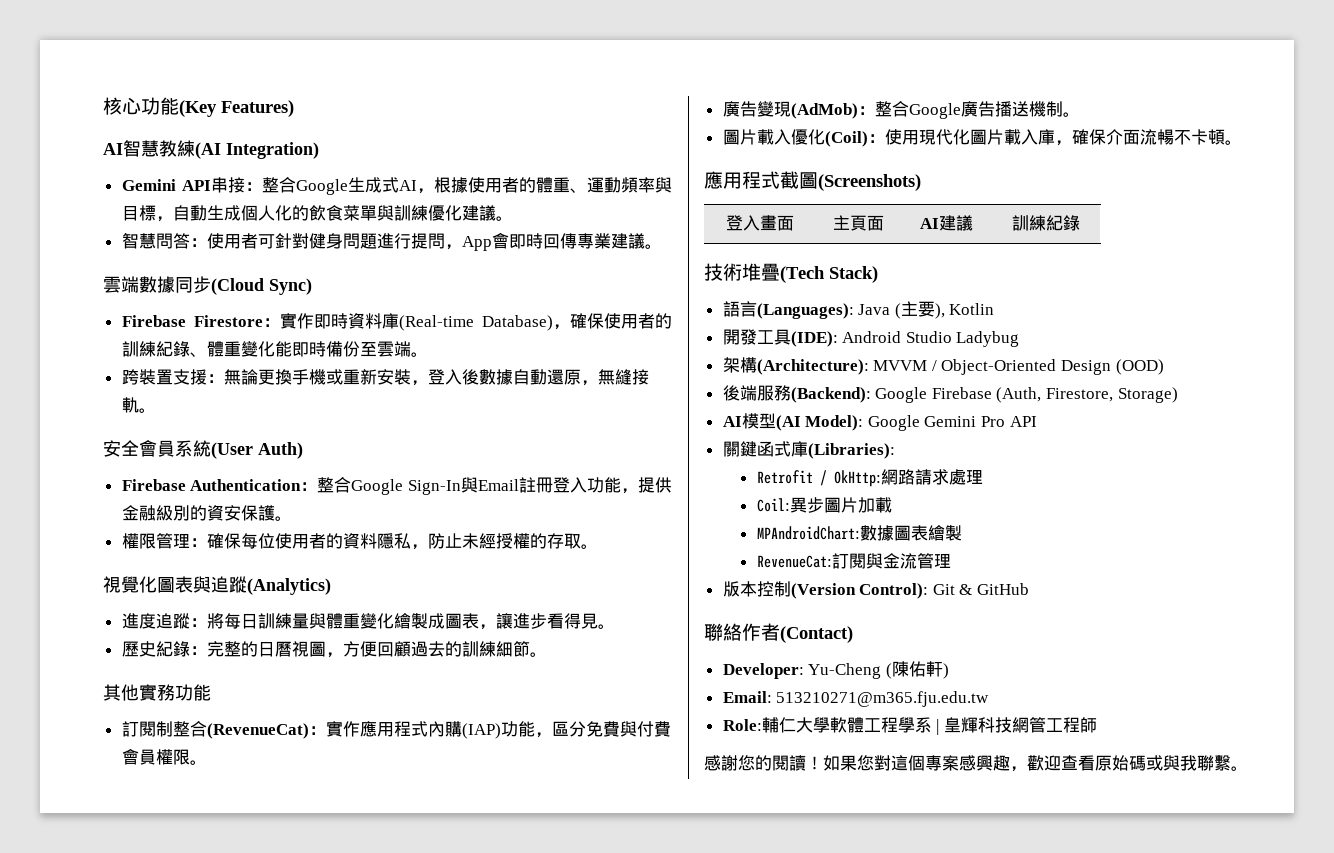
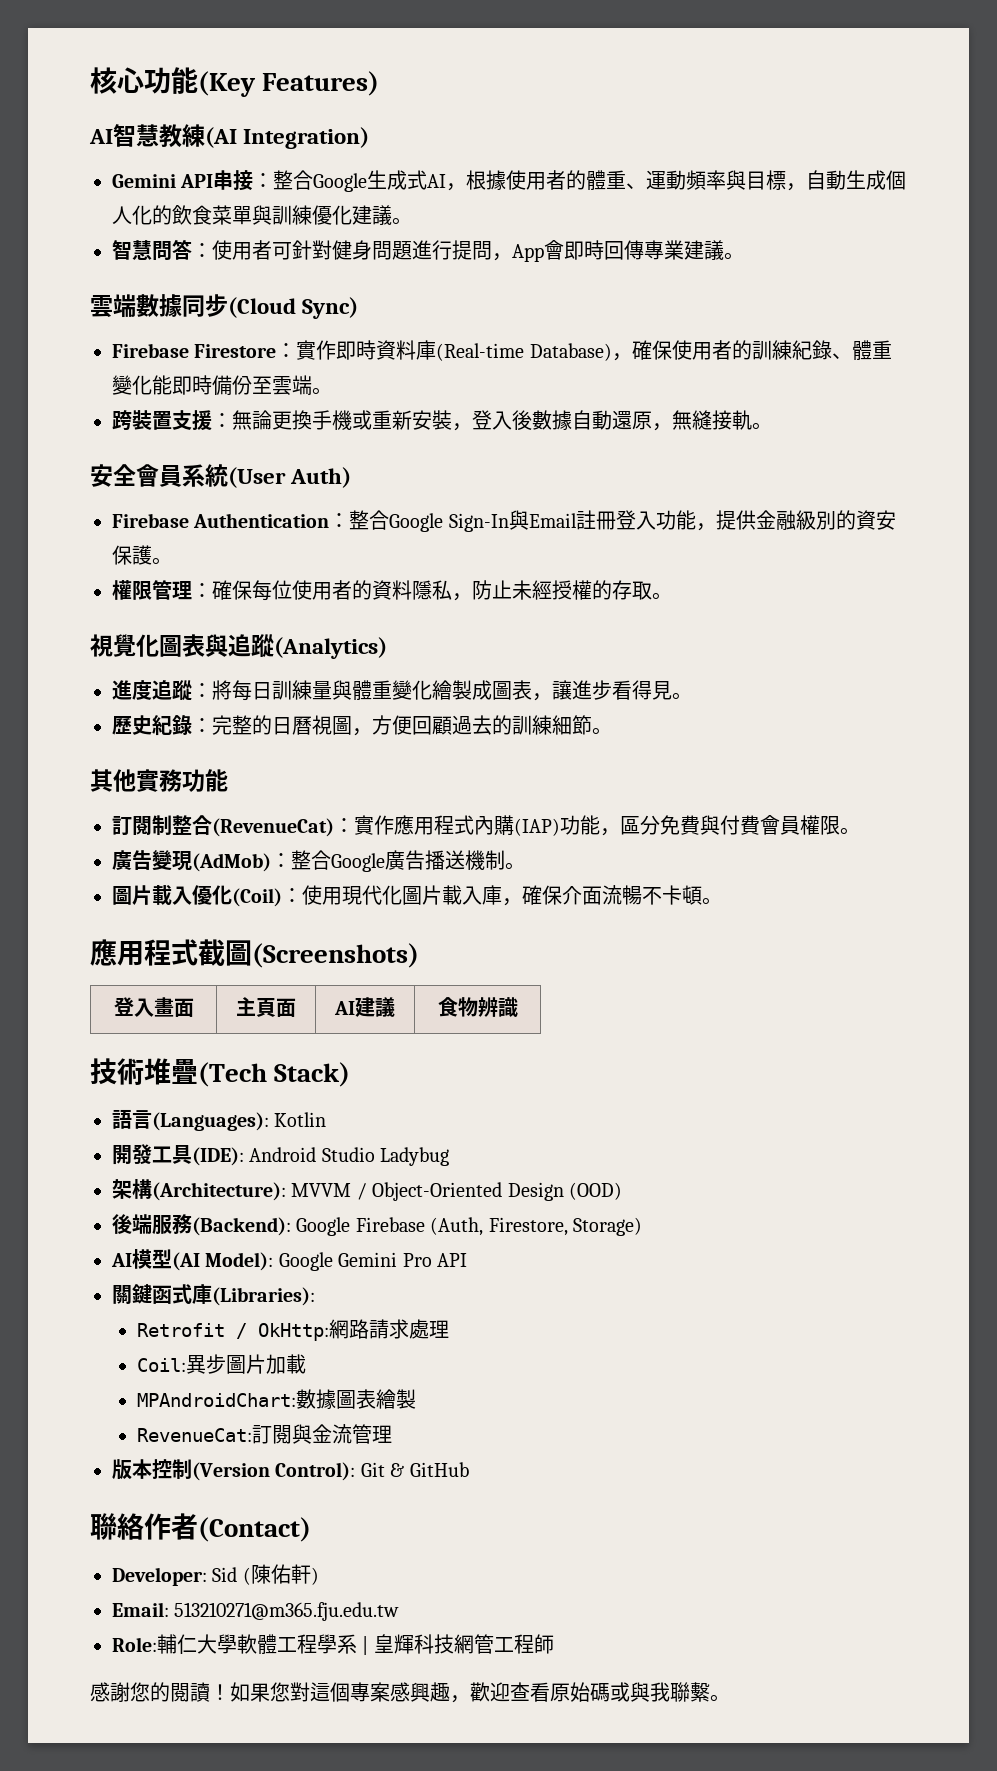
[1011,215,1080,231] 訓練紀錄 -> [437,997,518,1018] 食物辨識
[858,301,945,319] Java (主要), -> (269, 1121) none
[808,663,882,679] Yu-Cheng -> [212,1567,238,1582] Sid

